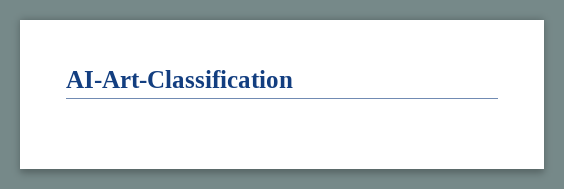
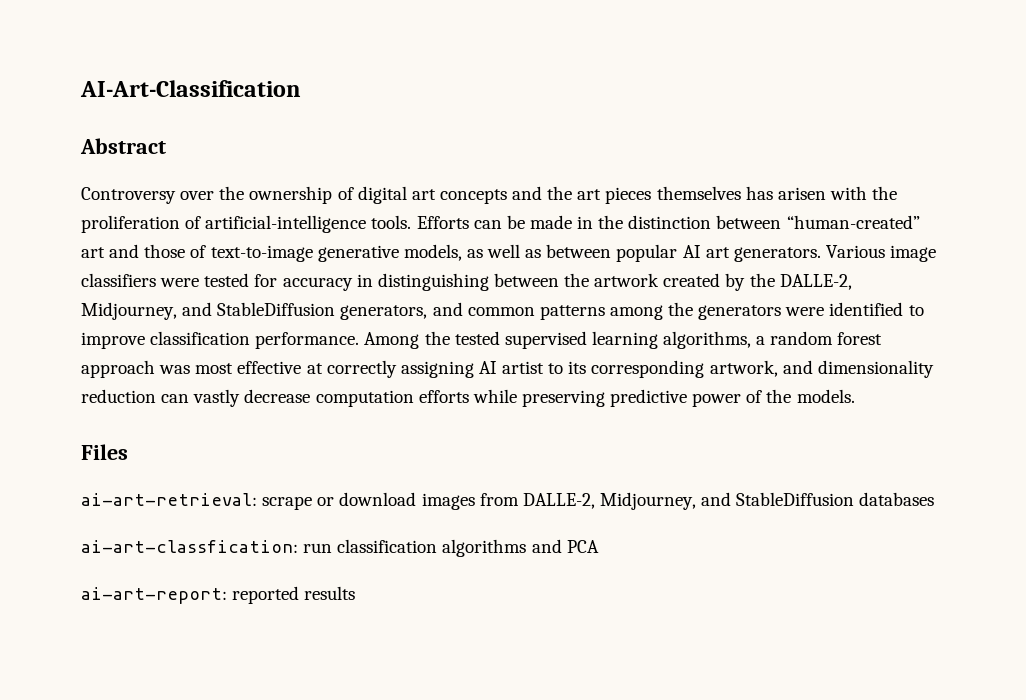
(293, 79) none -> [80,138,166,154] [81,186,898,204] [81,215,920,233] [81,244,937,262] [81,273,852,291] [81,302,924,320] [81,331,883,349] [81,360,934,378] [81,389,855,407] [81,444,128,460] [81,492,935,510] [81,539,599,557] [81,586,356,604] // Abstract // Controversy over the ownership of digital art concepts and the art pieces themselves has arisen with the proliferation of artificial-intelligence tools. Efforts can be made in the distinction between “human-created” art and those of text-to-image generative models, as well as between popular AI art generators. Various image classifiers were tested for accuracy in distinguishing between the artwork created by the DALLE-2, Midjourney, and StableDiffusion generators, and common patterns among the generators were identified to improve classification performance. Among the tested supervised learning algorithms, a random forest approach was most effective at correctly assigning AI artist to its corresponding artwork, and dimensionality reduction can vastly decrease computation efforts while preserving predictive power of the models. // Files // ai-art-retrieval: scrape or download images from DALLE-2, Midjourney, and StableDiffusion databases // ai-art-classfication: run classification algorithms and PCA // ai-art-report: reported results

